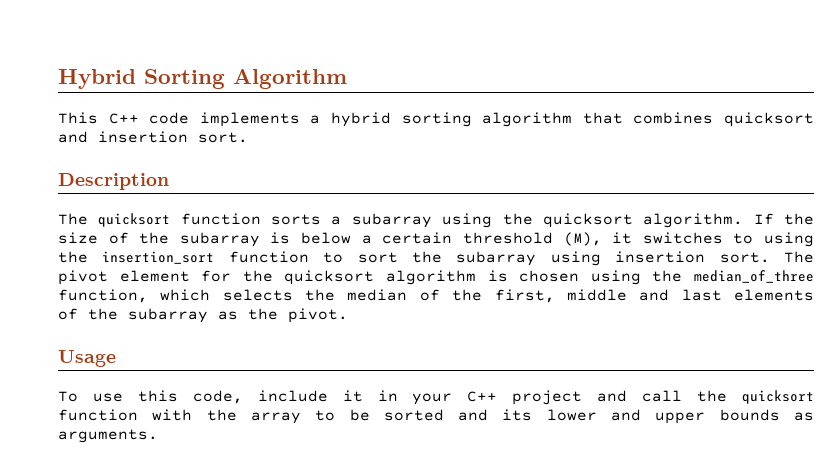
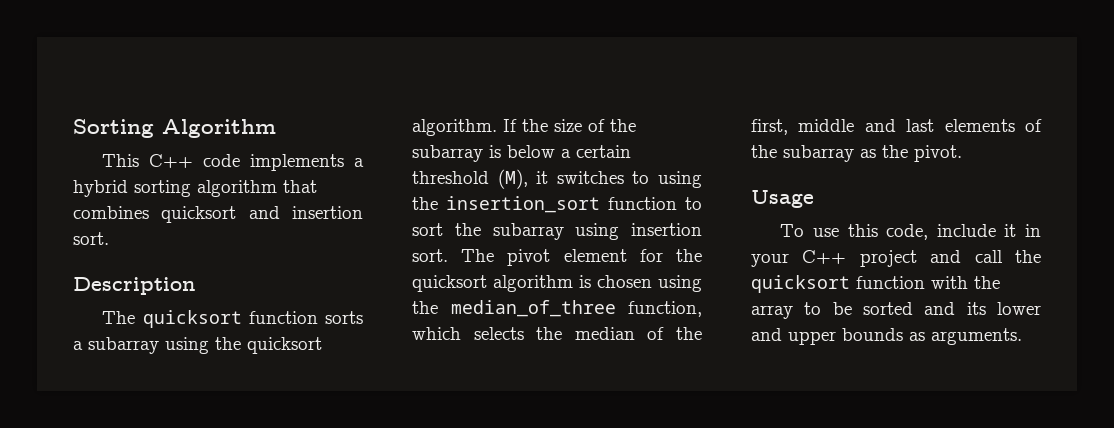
[58,69,136,89] Hybrid -> (73, 128) none

